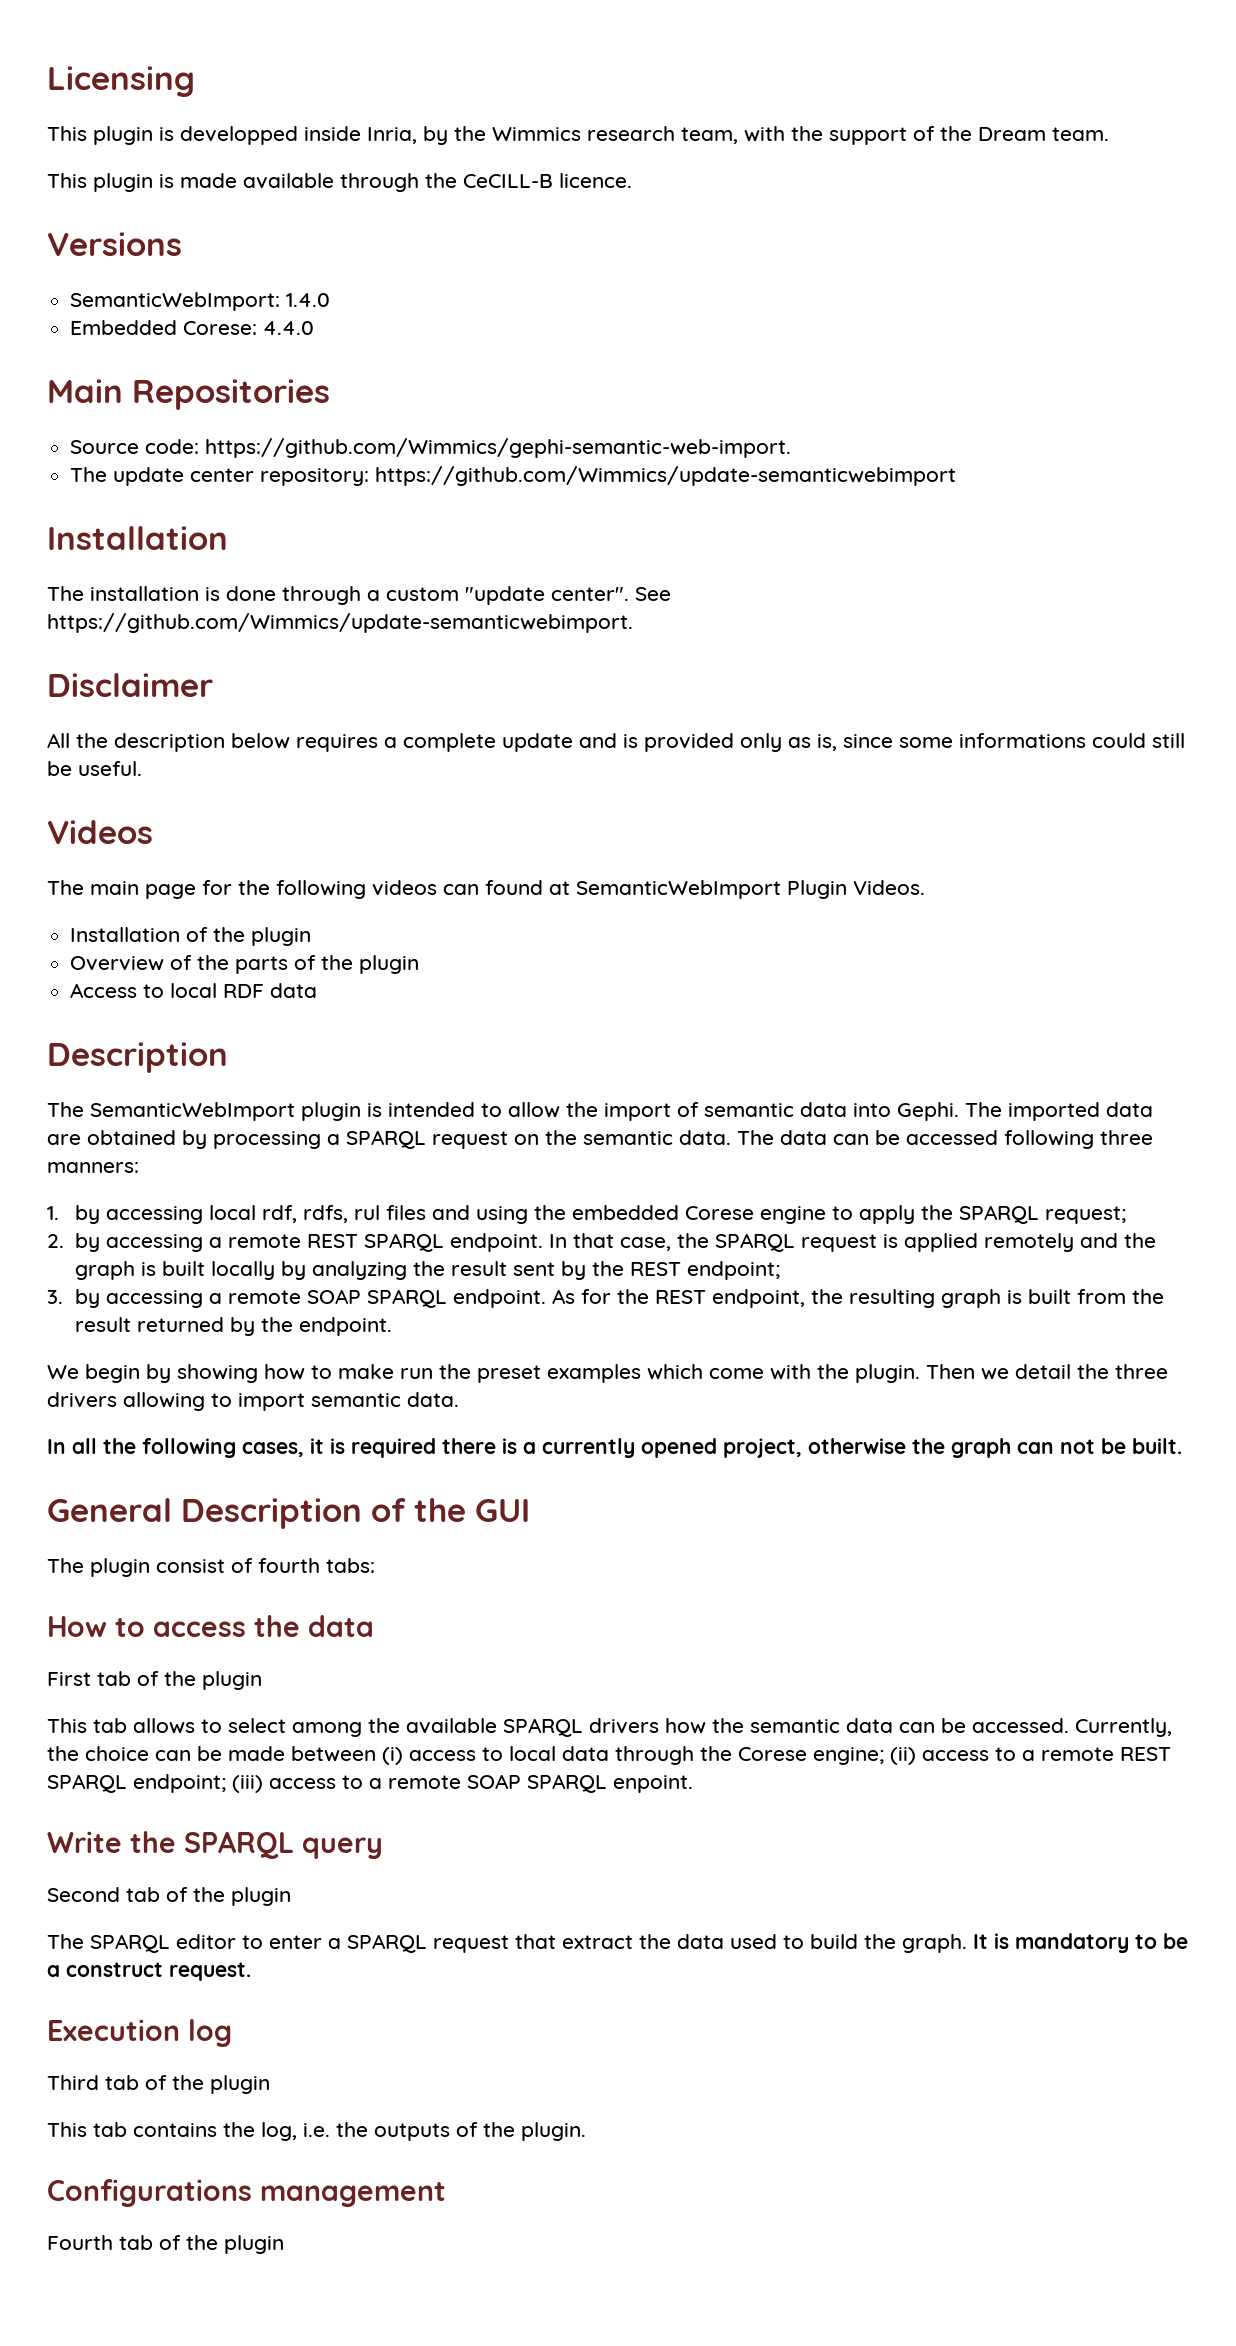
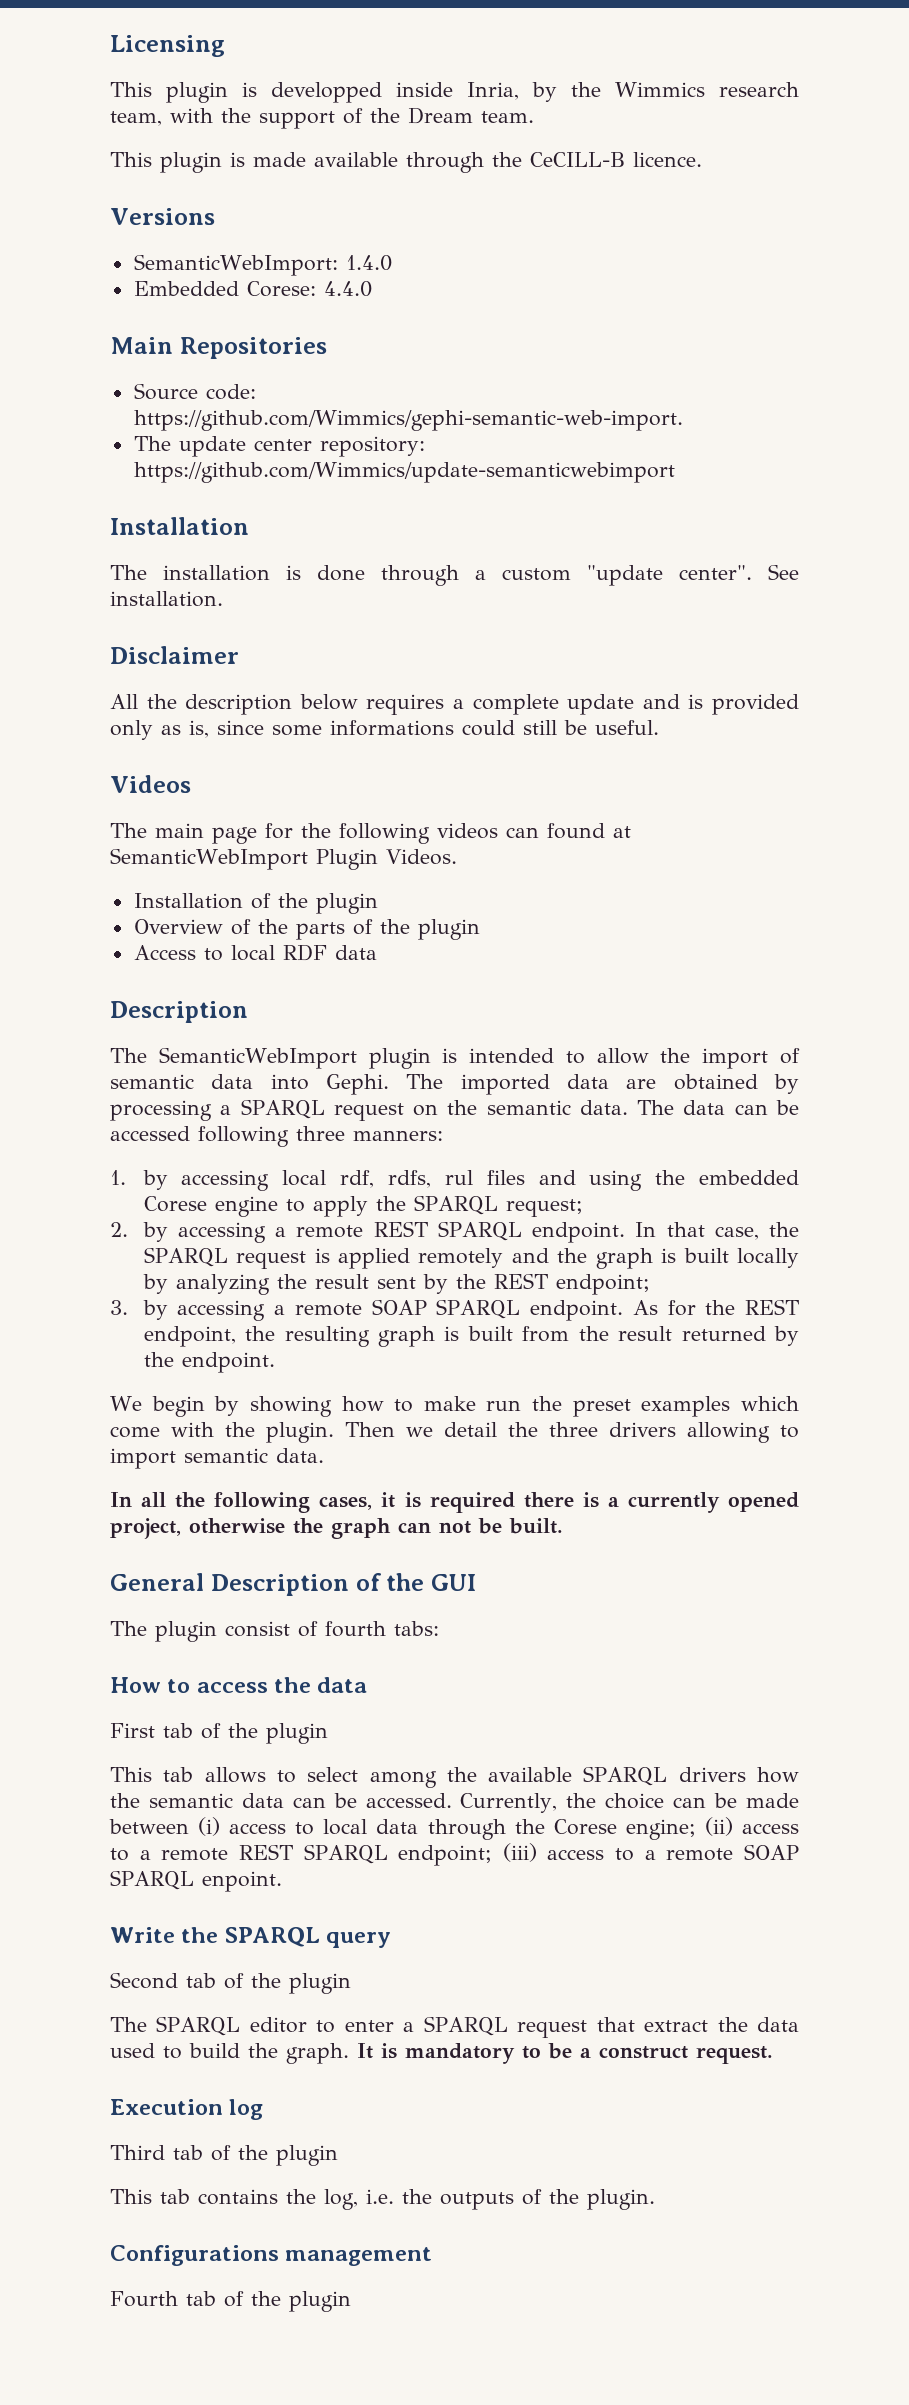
[47,613,633,633] https://github.com/Wimmics/update-semanticwebimport. -> [110,591,223,607] installation.

